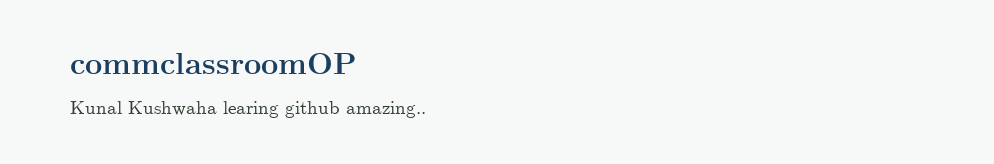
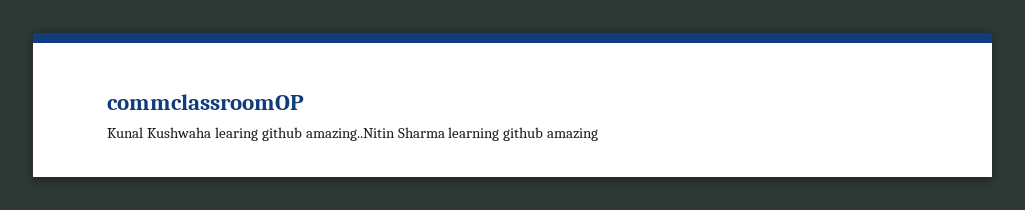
[346,101,426,118] amazing.. -> [305,127,599,141] amazing..Nitin Sharma learning github amazing

